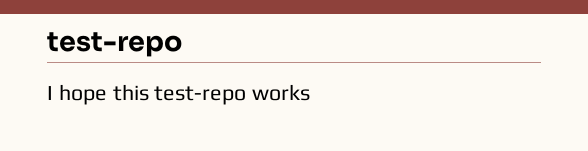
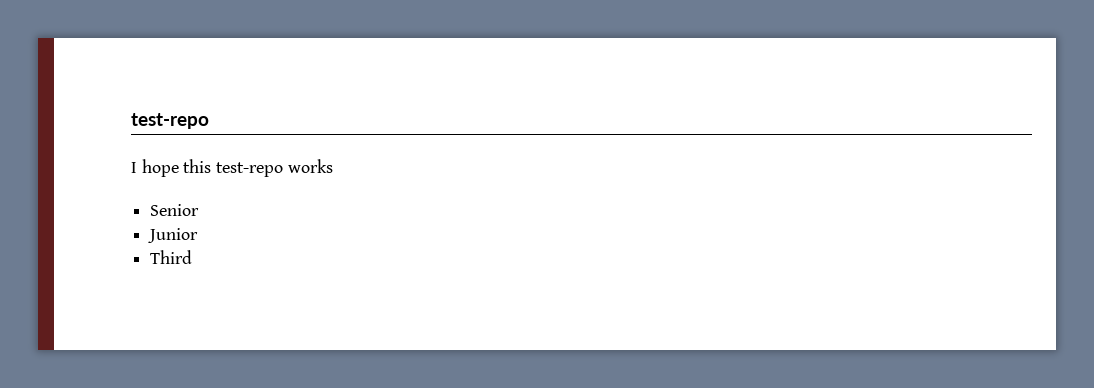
(311, 92) none -> [150,204,200,216] [148,228,199,243] [150,250,193,264] // Senior // Junior // Third

